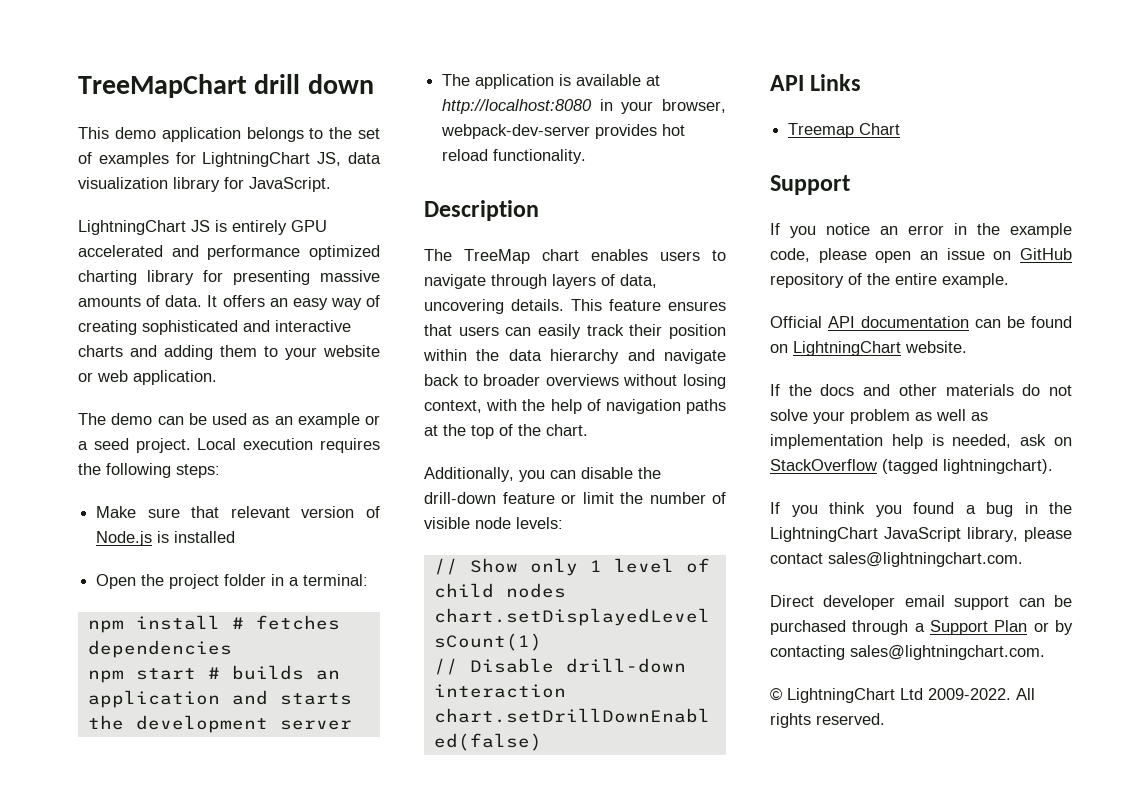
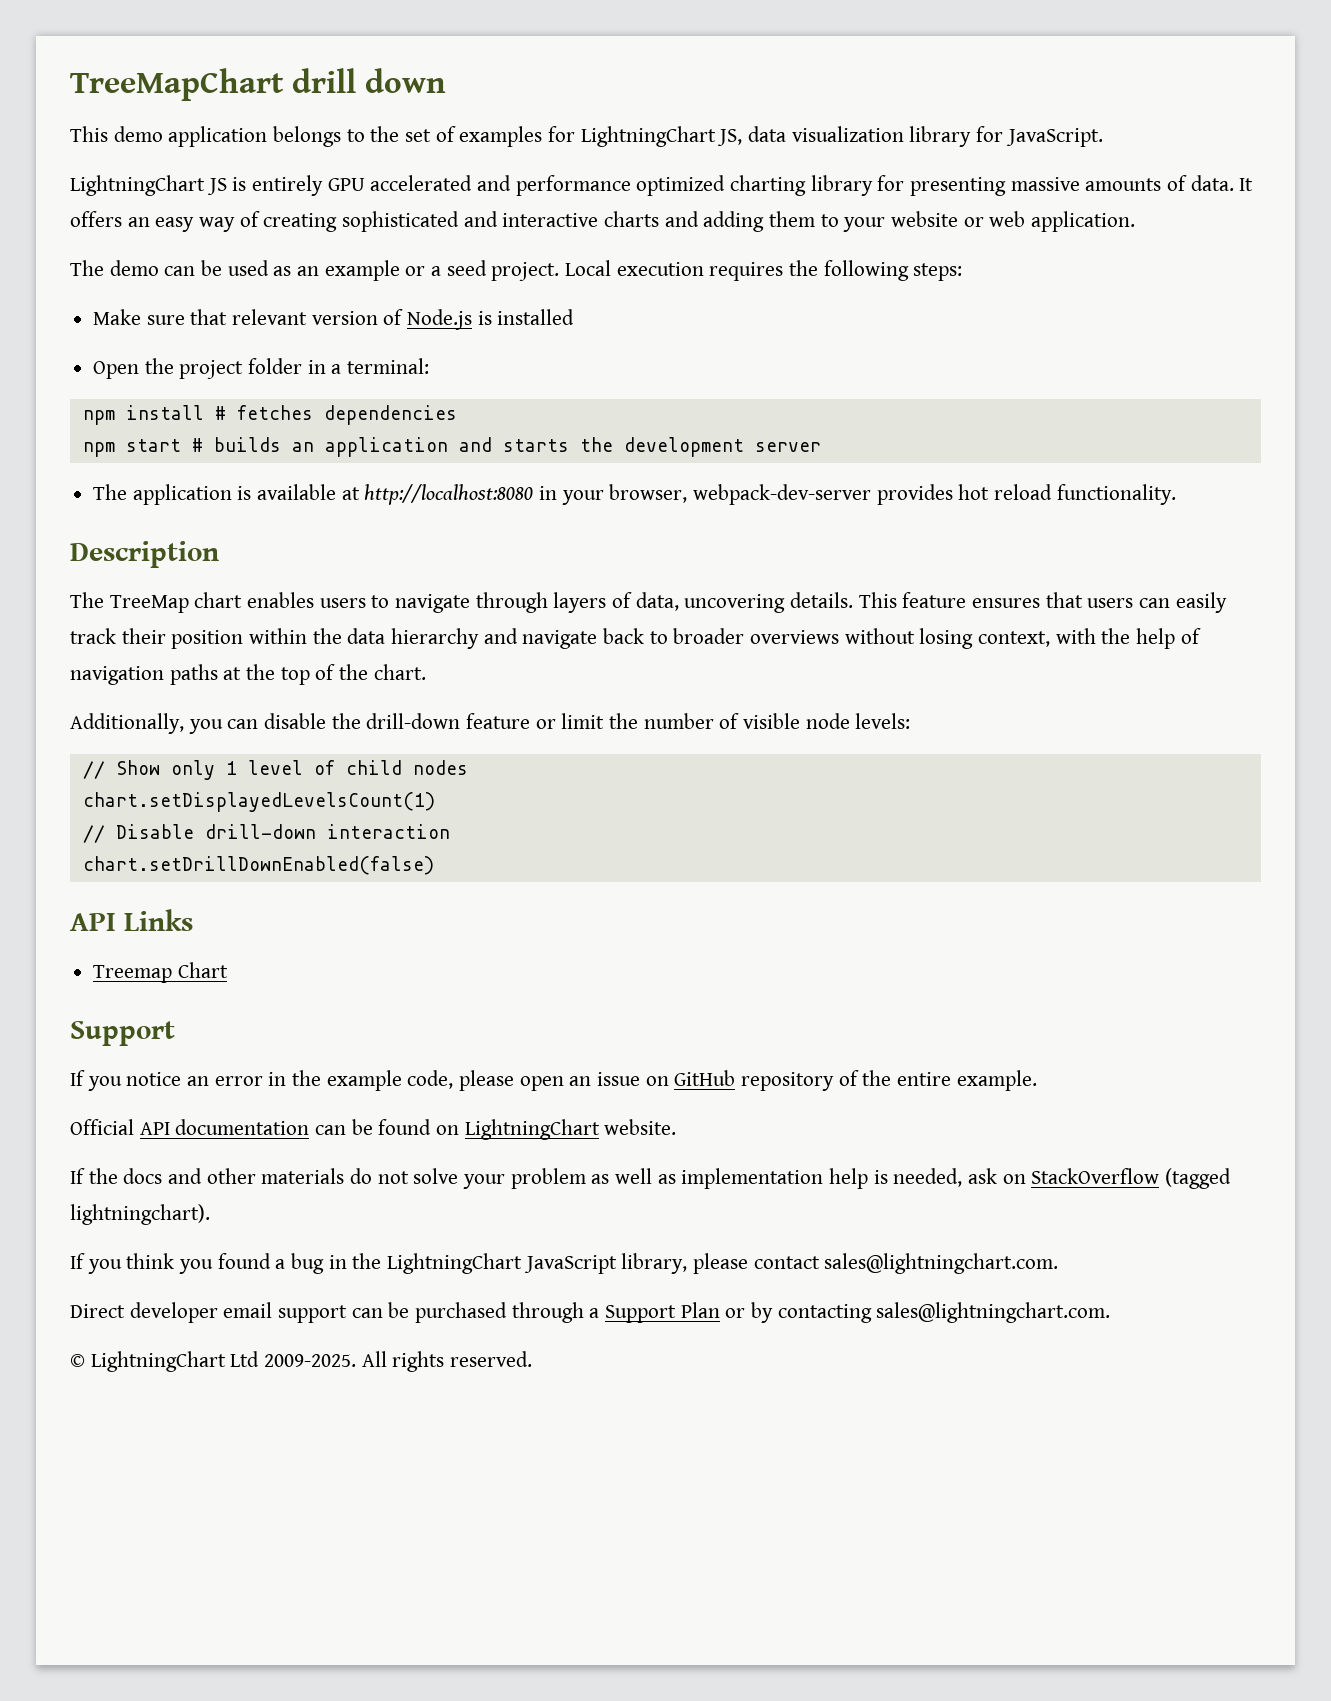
[928,688,1011,700] 2009-2022. -> [264,1354,357,1367] 2009-2025.

